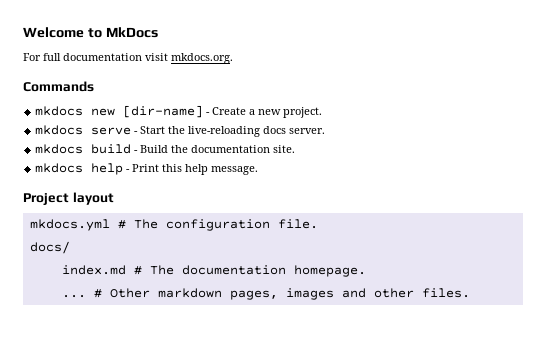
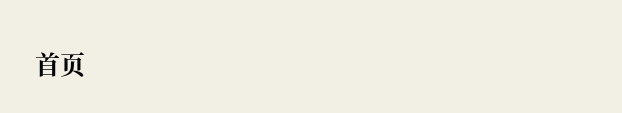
[23,27,158,38] [23,53,233,64] [23,81,94,92] [35,105,323,118] [35,125,326,137] [35,144,296,154] [35,163,259,175] [23,192,114,205] [29,219,318,231] [29,241,70,254] [61,265,366,277] [61,288,470,300] Welcome to MkDocs // For full documentation visit mkdocs.org. // Commands // mkdocs new [dir-name] - Create a new project. // mkdocs serve - Start the live-reloading docs server. // mkdocs build - Build the documentation site. // mkdocs help - Print this help message. // Project layout // mkdocs.yml # The configuration file. // docs/ // index.md # The documentation homepage. // ... # Other markdown pages, images and other files. -> [35,52,85,78] 首页

